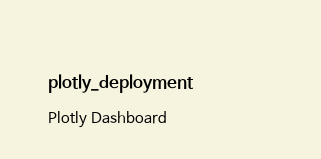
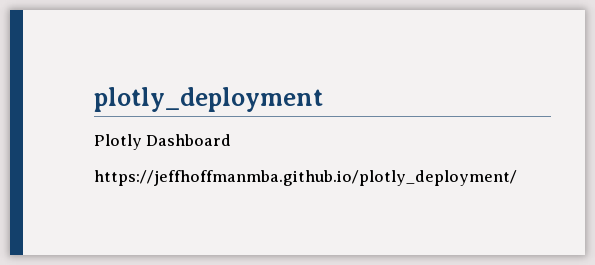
(167, 117) none -> [94,170,517,186] // https://jeffhoffmanmba.github.io/plotly_deployment/

